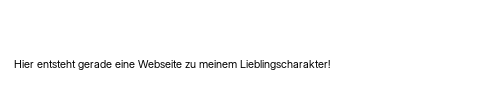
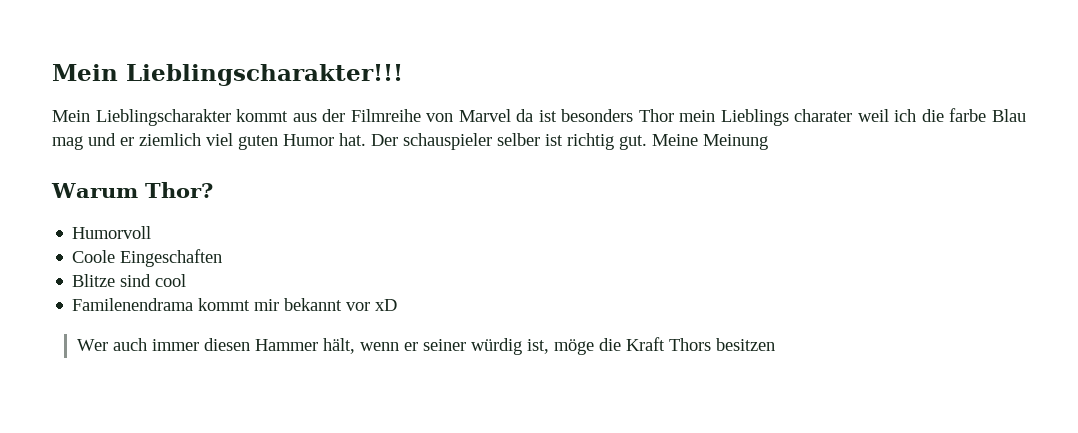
[14,60,330,70] Hier entsteht gerade eine Webseite zu meinem Lieblingscharakter! -> [52,64,403,86] [52,108,1026,126] [52,133,768,150] [51,182,213,198] [72,226,152,239] [72,249,223,267] [72,274,187,287] [72,298,398,311] [77,337,776,355] Mein Lieblingscharakter!!! // Mein Lieblingscharakter kommt aus der Filmreihe von Marvel da ist besonders Thor mein Lieblings charater weil ich die farbe Blau mag und er ziemlich viel guten Humor hat. Der schauspieler selber ist richtig gut. Meine Meinung // Warum Thor? // Humorvoll // Coole Eingeschaften // Blitze sind cool // Familenendrama kommt mir bekannt vor xD // Wer auch immer diesen Hammer hält, wenn er seiner würdig ist, möge die Kraft Thors besitzen

